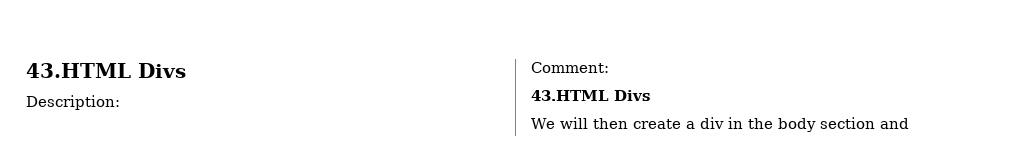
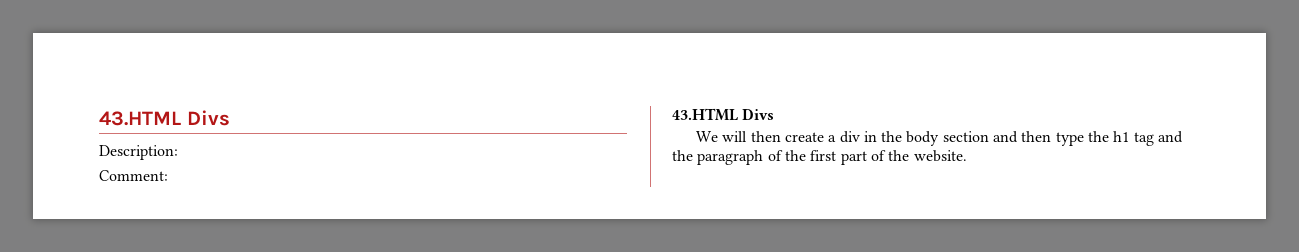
(909, 123) none -> [1021,131,1184,146] [672,150,967,165] then type the h1 tag and the paragraph of the first part of the website.

